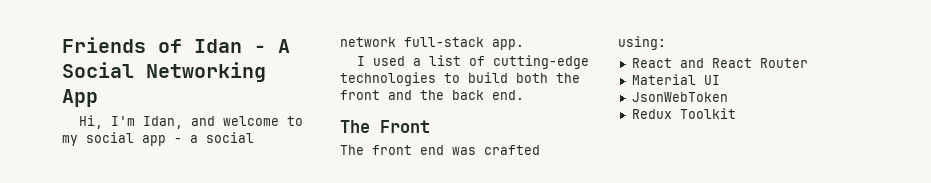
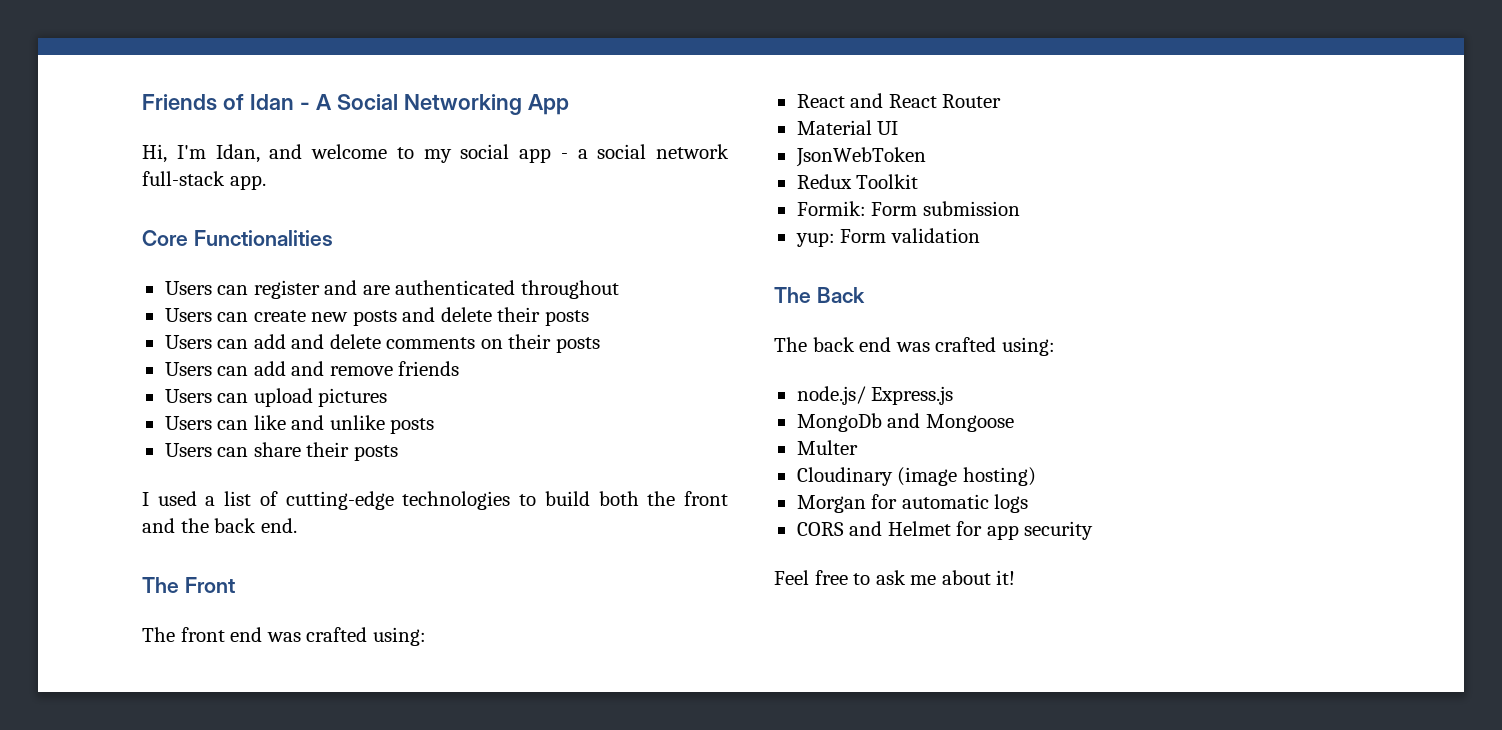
(524, 44) none -> [142,230,333,246] [164,280,619,299] [164,307,589,326] [164,334,600,353] [164,361,460,376] [164,388,388,407] [164,415,435,434] [164,442,398,461] // Core Functionalities // Users can register and are authenticated throughout // Users can create new posts and delete their posts // Users can add and delete comments on their posts // Users can add and remove friends // Users can upload pictures // Users can like and unlike posts // Users can share their posts
(736, 113) none -> [796,201,1020,216] [795,228,980,247] [774,287,865,303] [774,337,1055,356] [796,386,954,405] [796,413,1014,432] [796,440,858,455] [796,467,1036,486] [796,494,1029,513] [796,521,1094,540] [774,570,1016,585] // Formik: Form submission // yup: Form validation // The Back // The back end was crafted using: // node.js/ Express.js // MongoDb and Mongoose // Multer // Cloudinary (image hosting) // Morgan for automatic logs // CORS and Helmet for app security // Feel free to ask me about it!

